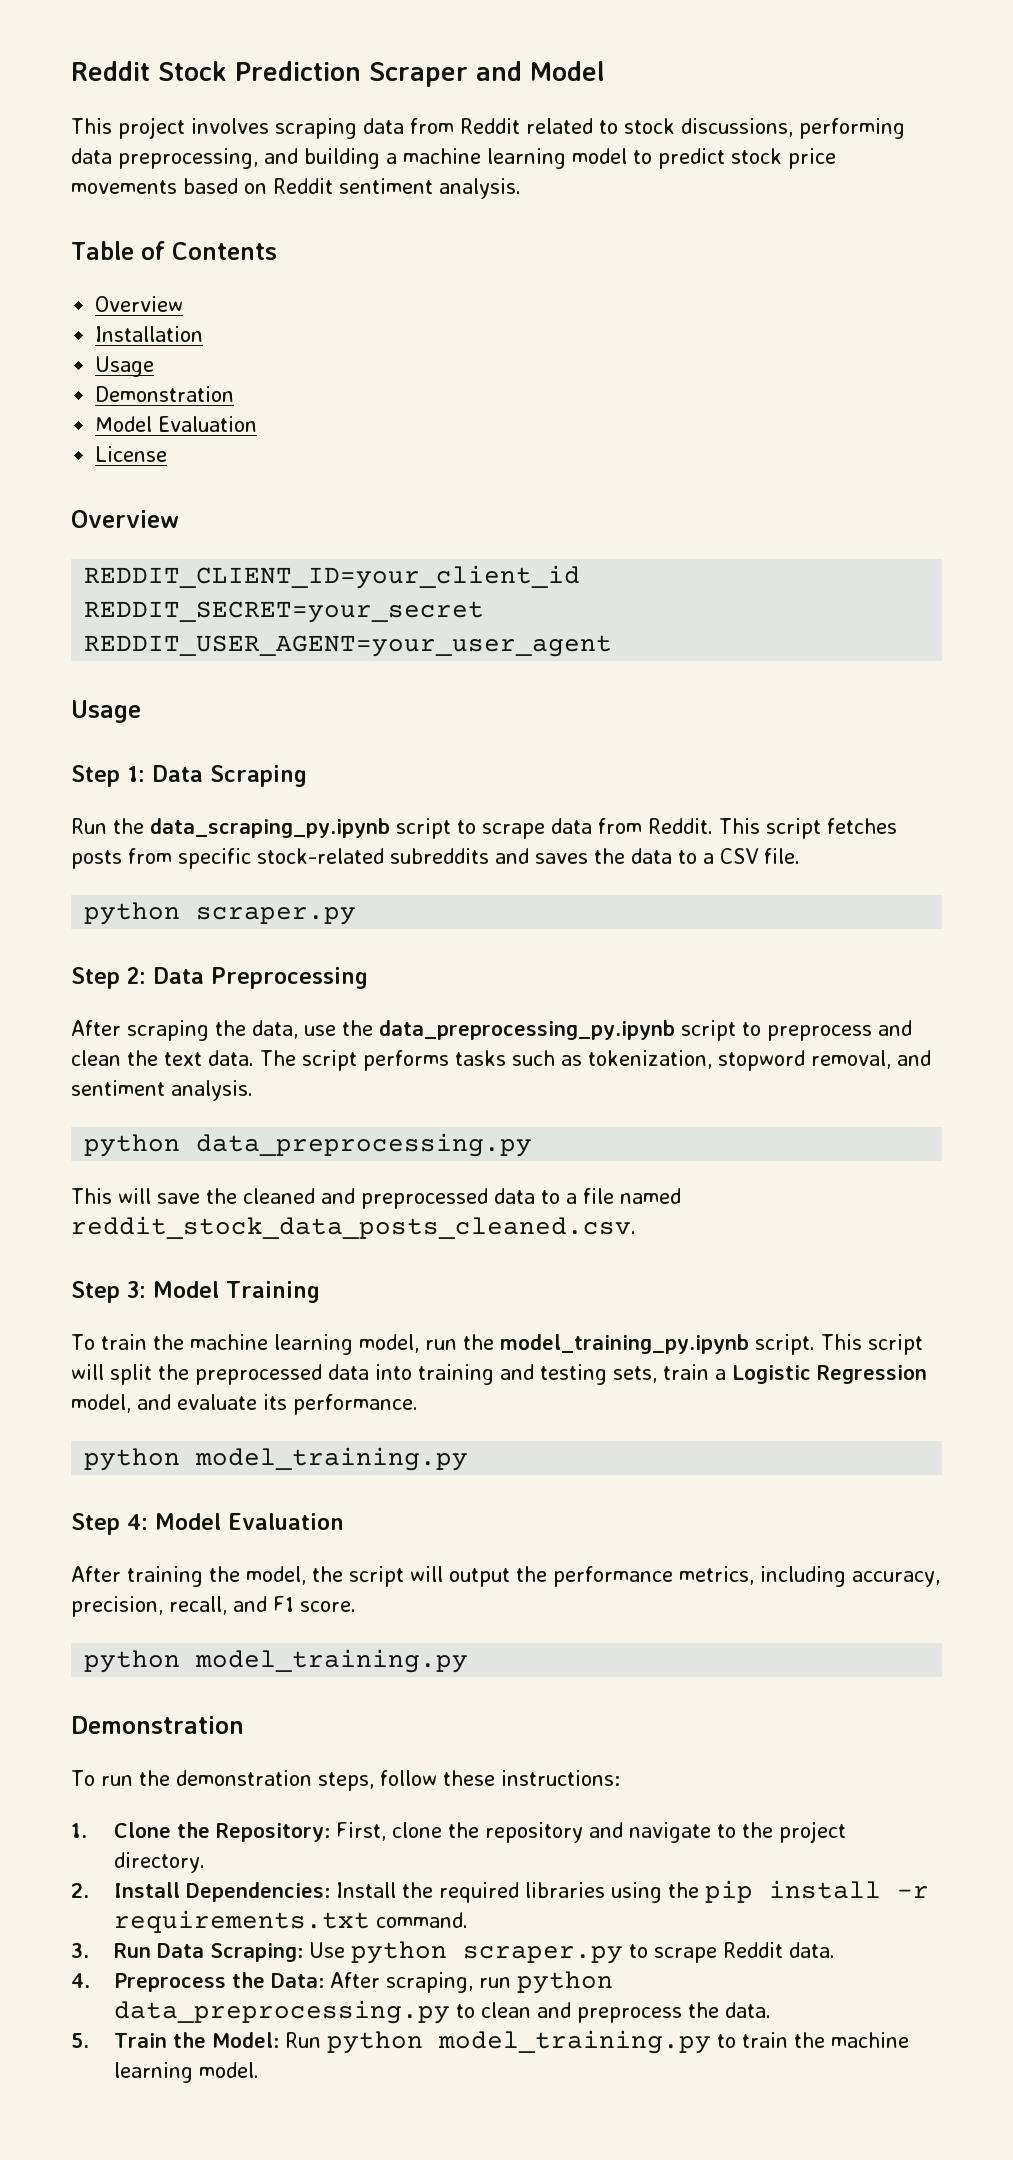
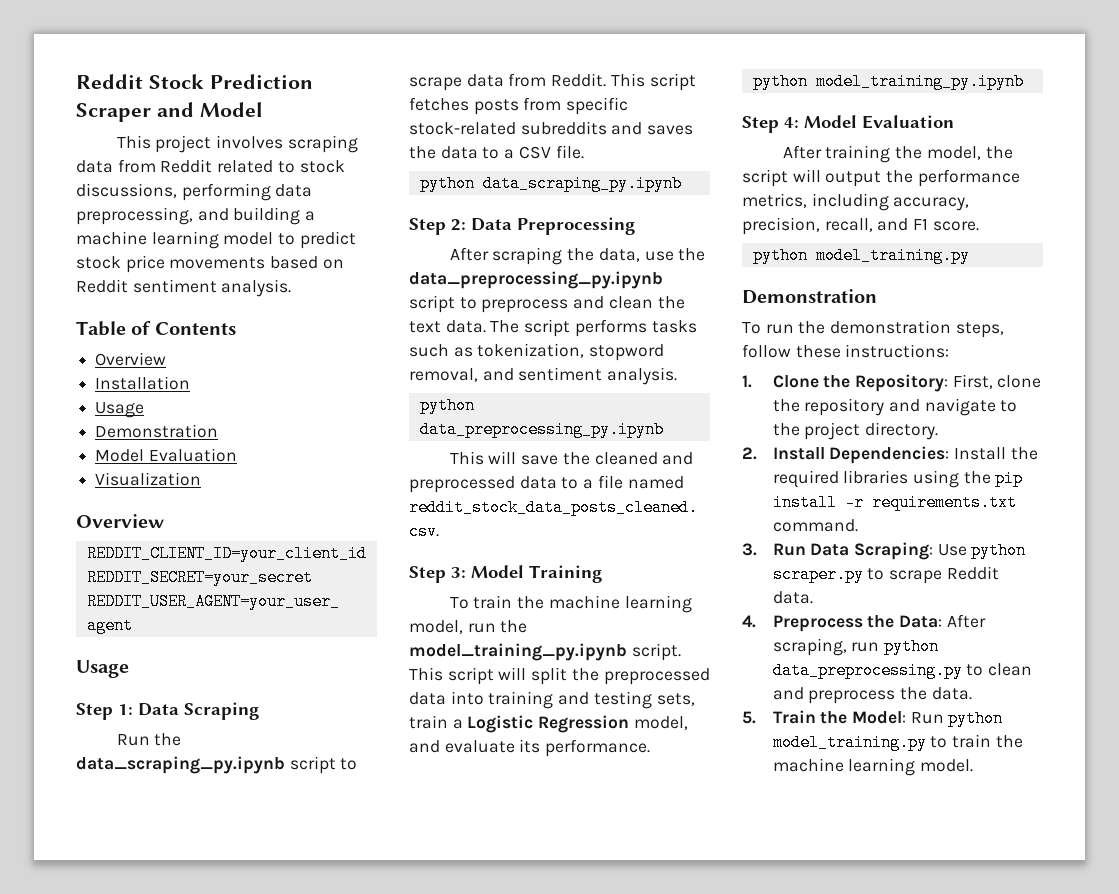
[95,446,168,462] License -> [95,472,202,486] Visualization
[196,907,357,925] scraper.py -> [482,175,682,192] data_scraping_py.ipynb
[196,1133,533,1157] data_preprocessing.py -> [419,421,664,438] data_preprocessing_py.ipynb
[195,1447,469,1471] model_training.py -> [815,73,1024,90] model_training_py.ipynb

